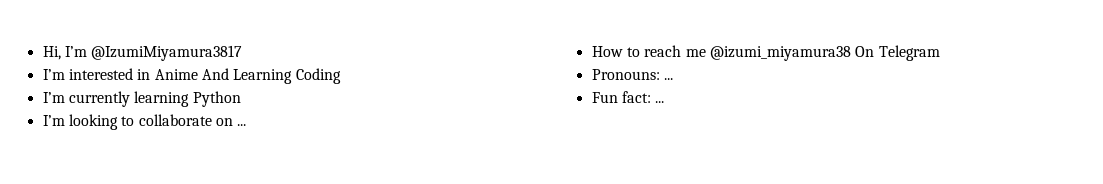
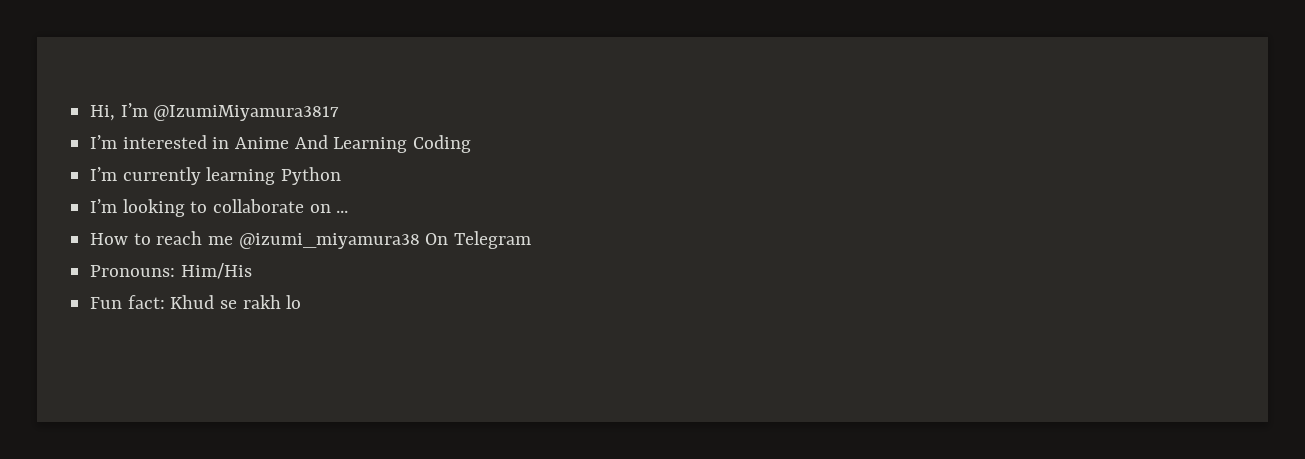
[663,78,673,80] ... -> [180,263,252,279] Him/His
[655,101,665,103] ... -> [170,295,302,309] Khud se rakh lo

